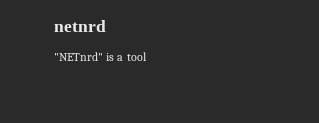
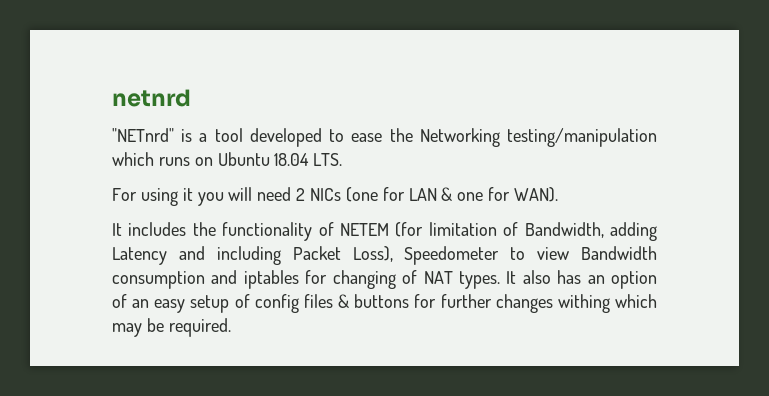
(147, 56) none -> [249,128,657,147] [112,152,343,166] [112,187,559,206] [112,222,657,241] [112,246,657,265] [112,270,657,289] [112,294,657,313] [112,318,231,337] developed to ease the Networking testing/manipulation which runs on Ubuntu 18.04 LTS. // For using it you will need 2 NICs (one for LAN & one for WAN). // It includes the functionality of NETEM (for limitation of Bandwidth, adding Latency and including Packet Loss), Speedometer to view Bandwidth consumption and iptables for changing of NAT types. It also has an option of an easy setup of config files & buttons for further changes withing which may be required.

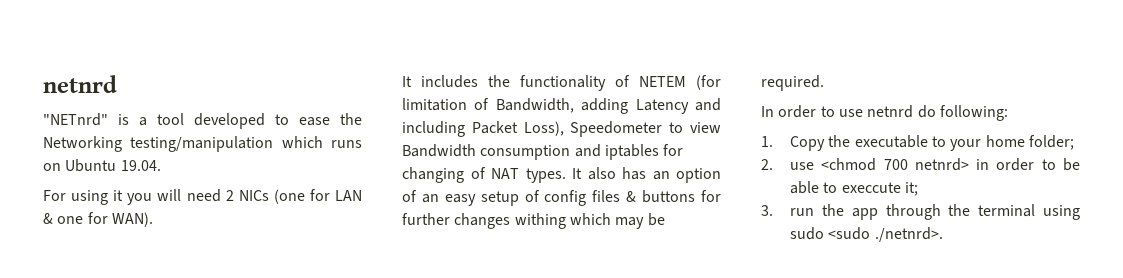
[274,153,343,166] 18.04 LTS. -> [120,160,161,171] 19.04.
(231, 327) none -> [761,105,1008,121] [761,135,1075,151] [761,158,1080,171] [790,181,919,196] [761,204,1080,220] [790,227,943,242] // In order to use netnrd do following: // 1. Copy the executable to your home folder; // 2. use <chmod 700 netnrd> in order to be able to execcute it; // 3. run the app through the terminal using sudo <sudo ./netnrd>.

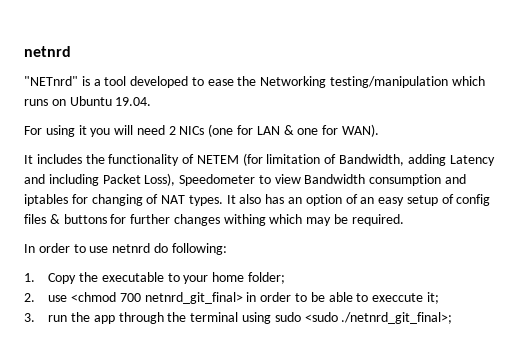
[914,158,969,171] netnrd> -> [144,292,243,304] netnrd_git_final>
[874,227,943,242] ./netnrd>. -> [341,312,453,324] ./netnrd_git_final>;

